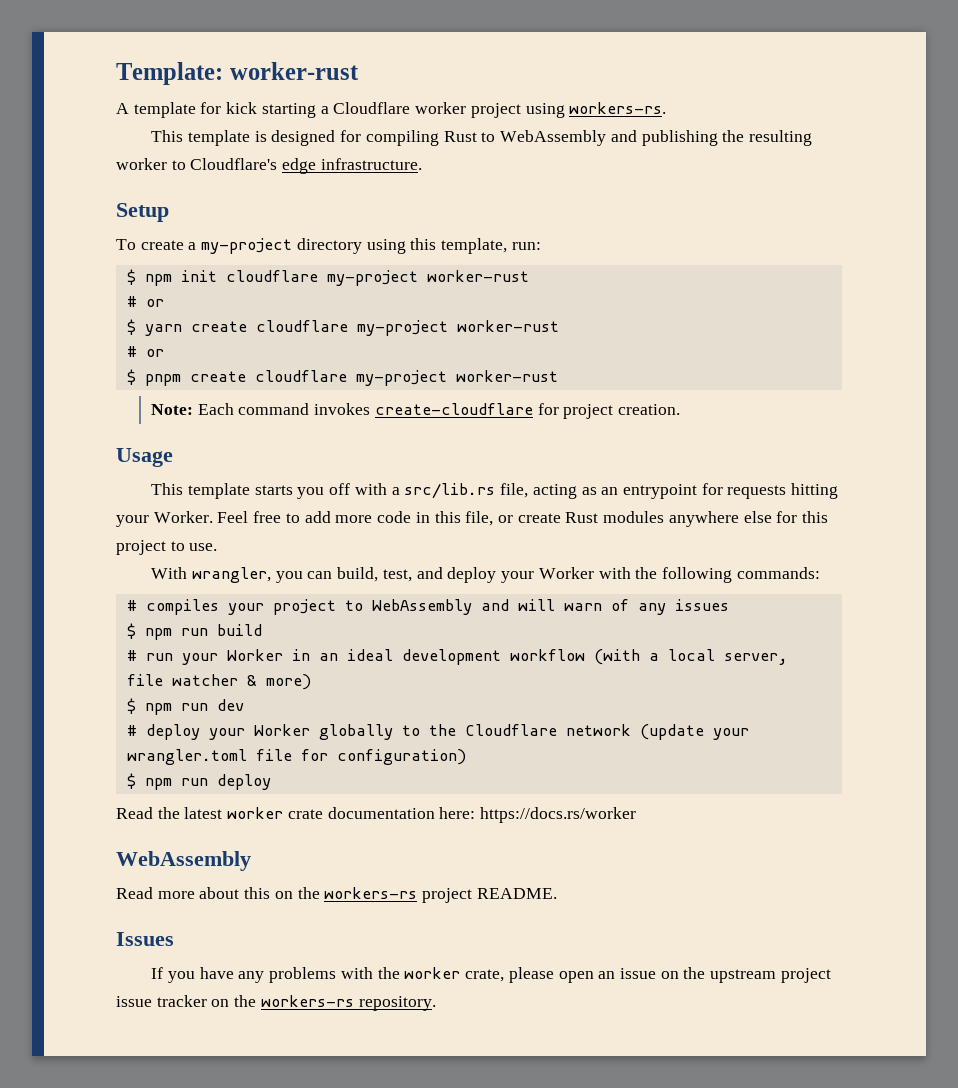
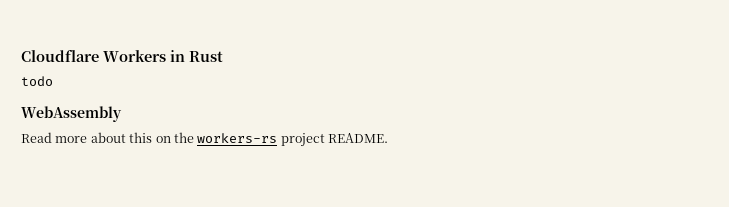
[116,62,359,85] [116,102,667,118] [151,130,812,146] [116,158,422,174] [116,203,169,222] [116,238,541,254] [126,269,529,286] [126,296,164,307] [126,319,559,336] [126,346,164,357] [126,369,558,386] [150,403,680,419] [116,448,173,467] [151,483,839,499] [116,511,829,527] [116,540,218,555] [151,567,820,583] [126,599,729,615] [126,623,262,640] [126,649,788,665] [126,674,311,690] [126,698,244,715] [126,724,749,740] [126,749,466,765] [126,773,271,790] [116,807,637,823] Template: worker-rust // A template for kick starting a Cloudflare worker project using workers-rs. // This template is designed for compiling Rust to WebAssembly and publishing the resulting worker to Cloudflare's edge infrastructure. // Setup // To create a my-project directory using this template, run: // $ npm init cloudflare my-project worker-rust // # or // $ yarn create cloudflare my-project worker-rust // # or // $ pnpm create cloudflare my-project worker-rust // Note: Each command invokes create-cloudflare for project creation. // Usage // This template starts you off with a src/lib.rs file, acting as an entrypoint for requests hitting your Worker. Feel free to add more code in this file, or create Rust modules anywhere else for this project to use. // With wrangler, you can build, test, and deploy your Worker with the following commands: // # compiles your project to WebAssembly and will warn of any issues // $ npm run build // # run your Worker in an ideal development workflow (with a local server, file watcher & more) // $ npm run dev // # deploy your Worker globally to the Cloudflare network (update your wrangler.toml file for configuration) // $ npm run deploy // Read the latest worker crate documentation here: https://docs.rs/worker -> [21,50,223,62] [21,76,53,86] Cloudflare Workers in Rust // todo
[116,932,174,946] [151,967,831,983] [116,995,436,1011] // Issues // If you have any problems with the worker crate, please open an issue on the upstream project issue tracker on the workers-rs repository. -> (388, 138) none

